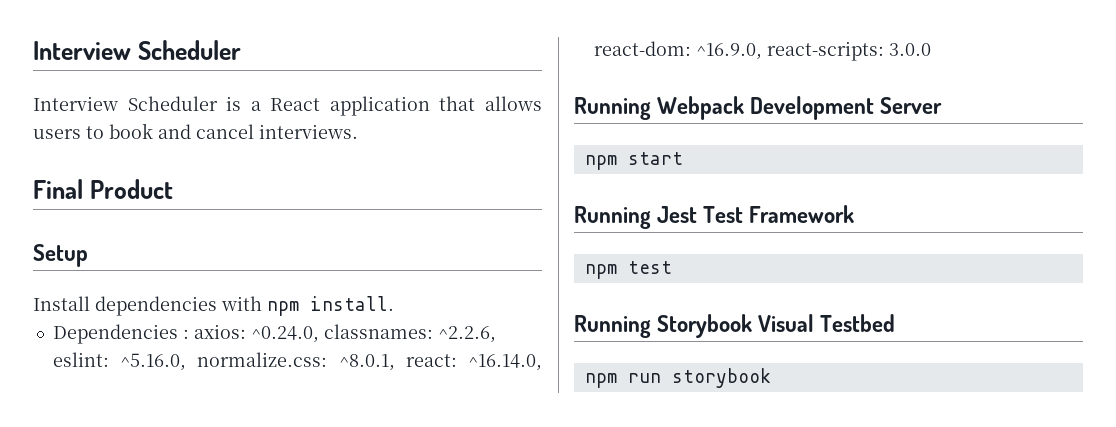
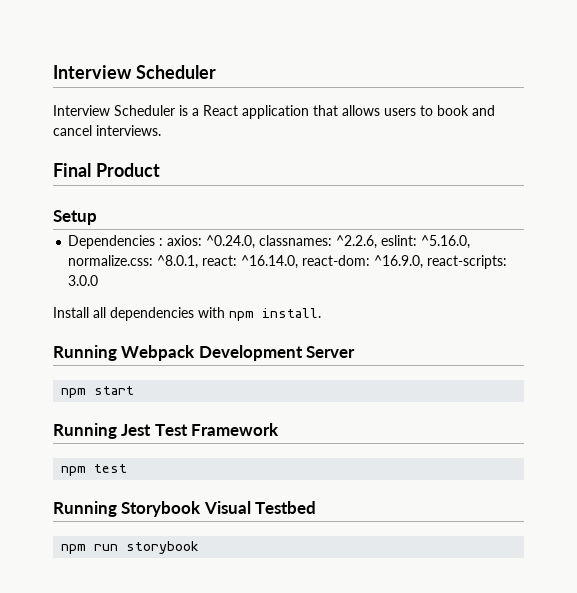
[33,296,394,316] // Install dependencies with npm install. -> (97, 217) none
(931, 49) none -> [53,307,321,321] // Install all dependencies with npm install.

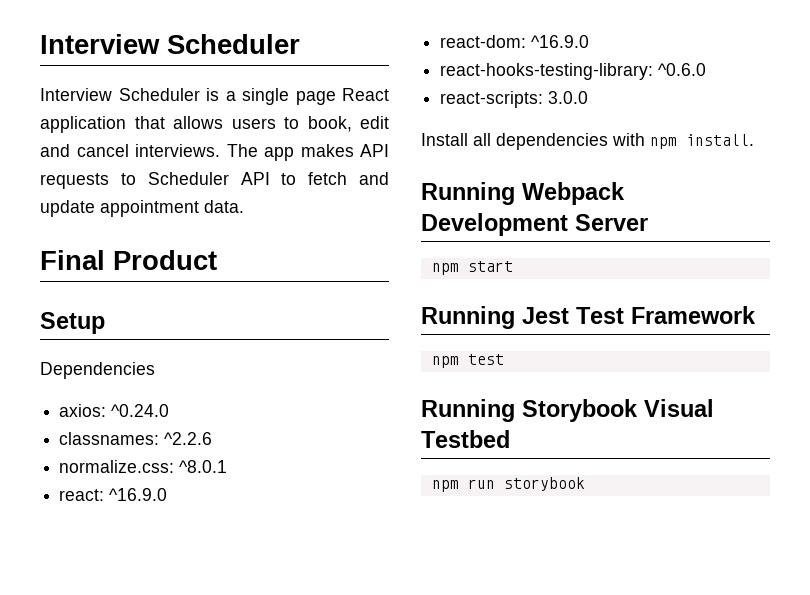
(199, 112) none -> [242,88,336,105] single page
[437,105,469,116] book -> [307,116,389,132] book, edit
[53,163,160,177] [53,210,97,225] [68,235,471,249] [68,255,424,269] // Final Product // Setup // Dependencies : axios: ^0.24.0, classnames: ^2.2.6, eslint: ^5.16.0, normalize.css: ^8.0.1, react: ^16.14.0, react-dom: ^16.9.0, -> [226,144,389,161] [40,172,389,189] [40,200,244,217] [40,250,217,270] [40,312,105,334] [40,362,155,379] [59,404,170,417] [59,432,213,445] [59,460,228,473] [59,488,168,501] [440,35,590,48] [440,63,707,80] The app makes API requests to Scheduler API to fetch and update appointment data. // Final Product // Setup // Dependencies // axios: ^0.24.0 // classnames: ^2.2.6 // normalize.css: ^8.0.1 // react: ^16.9.0 // react-dom: ^16.9.0 // react-hooks-testing-library: ^0.6.0 //

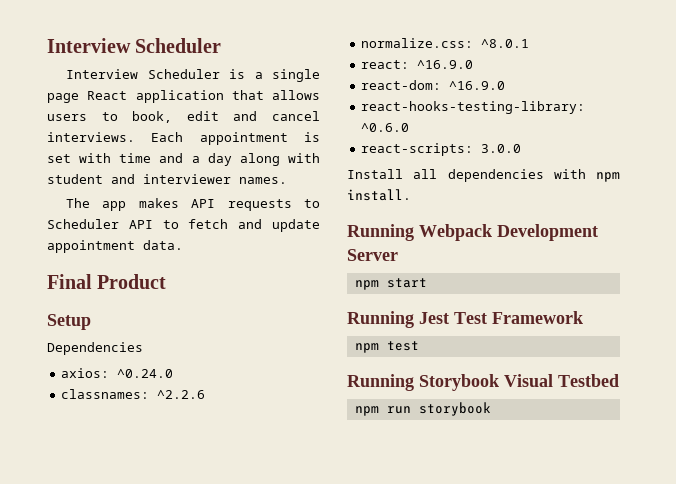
(220, 150) none -> [151,132,320,145] [47,153,320,166] [47,174,287,184] Each appointment is set with time and a day along with student and interviewer names. //

